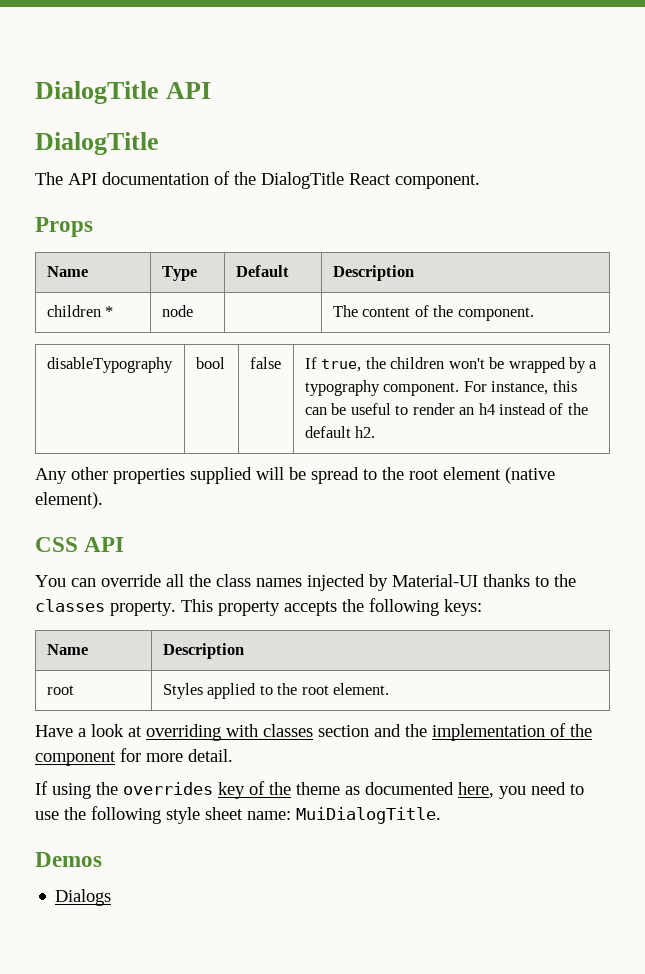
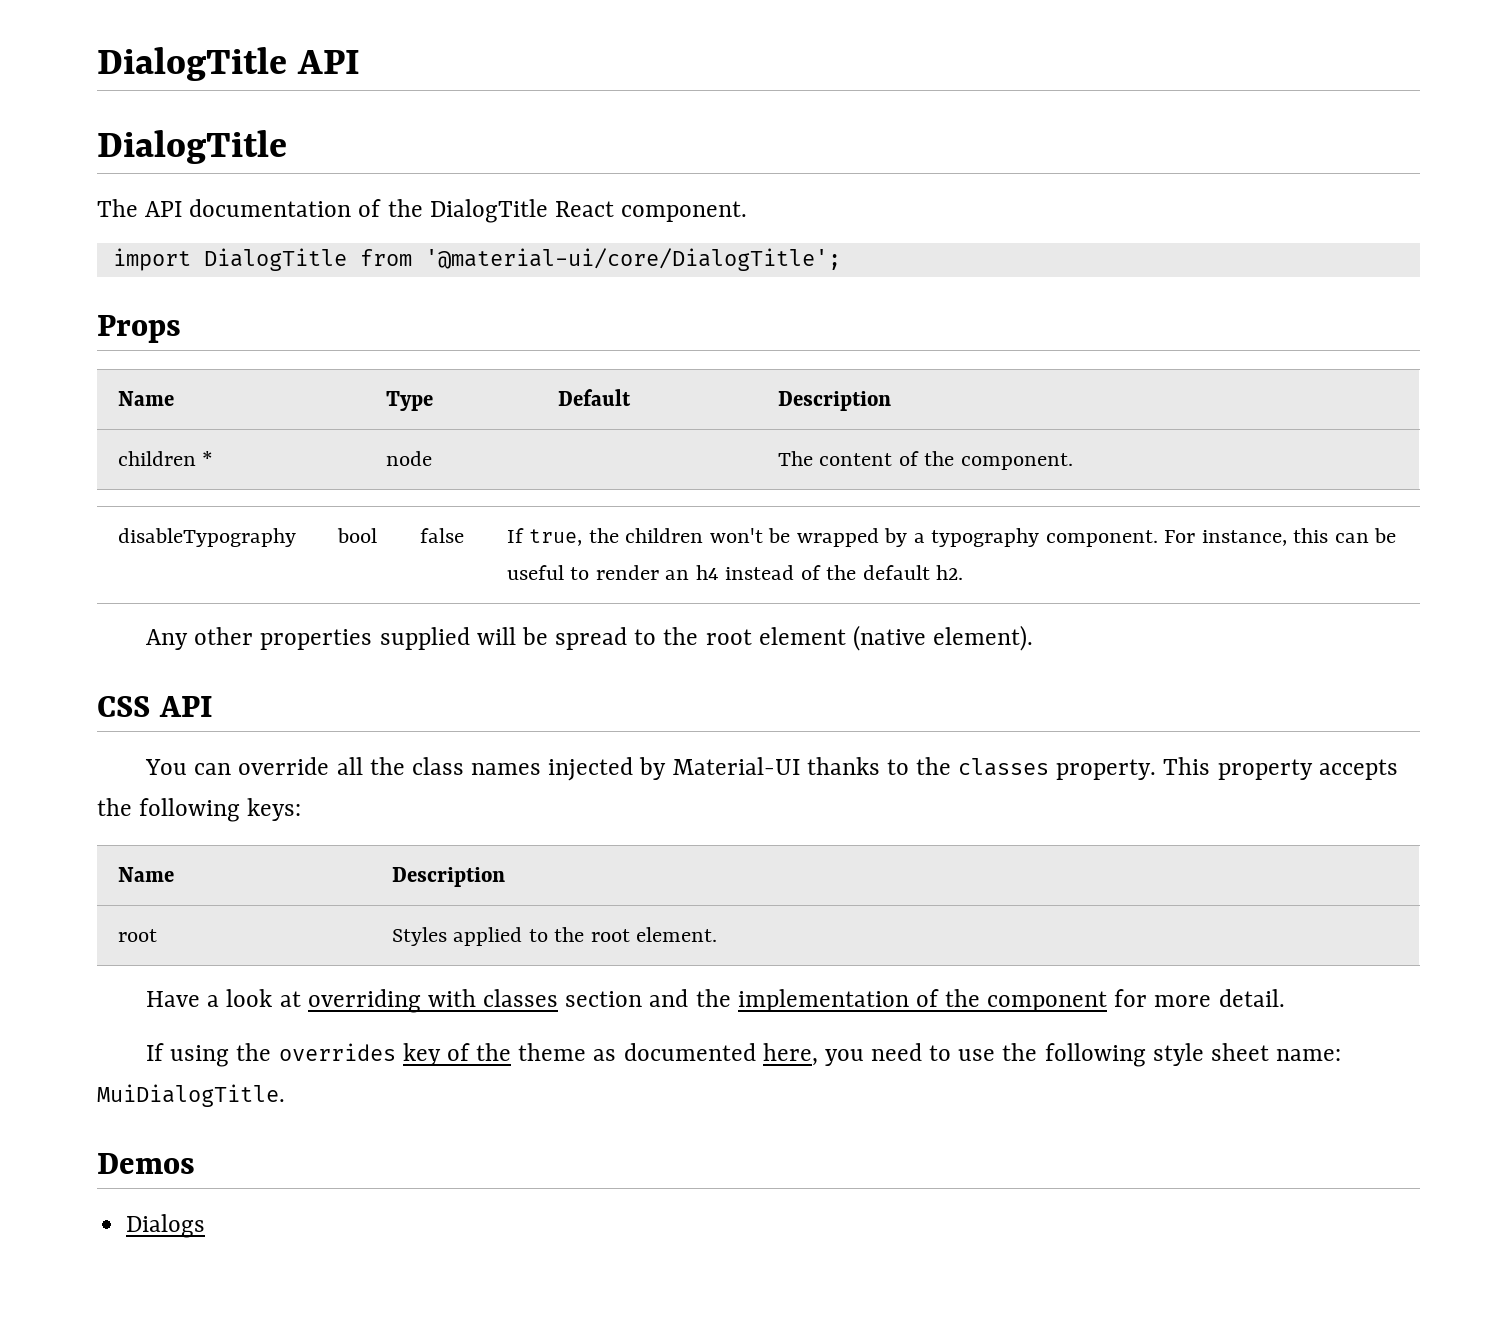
(480, 181) none -> [112,248,841,271] // import DialogTitle from '@material-ui/core/DialogTitle';

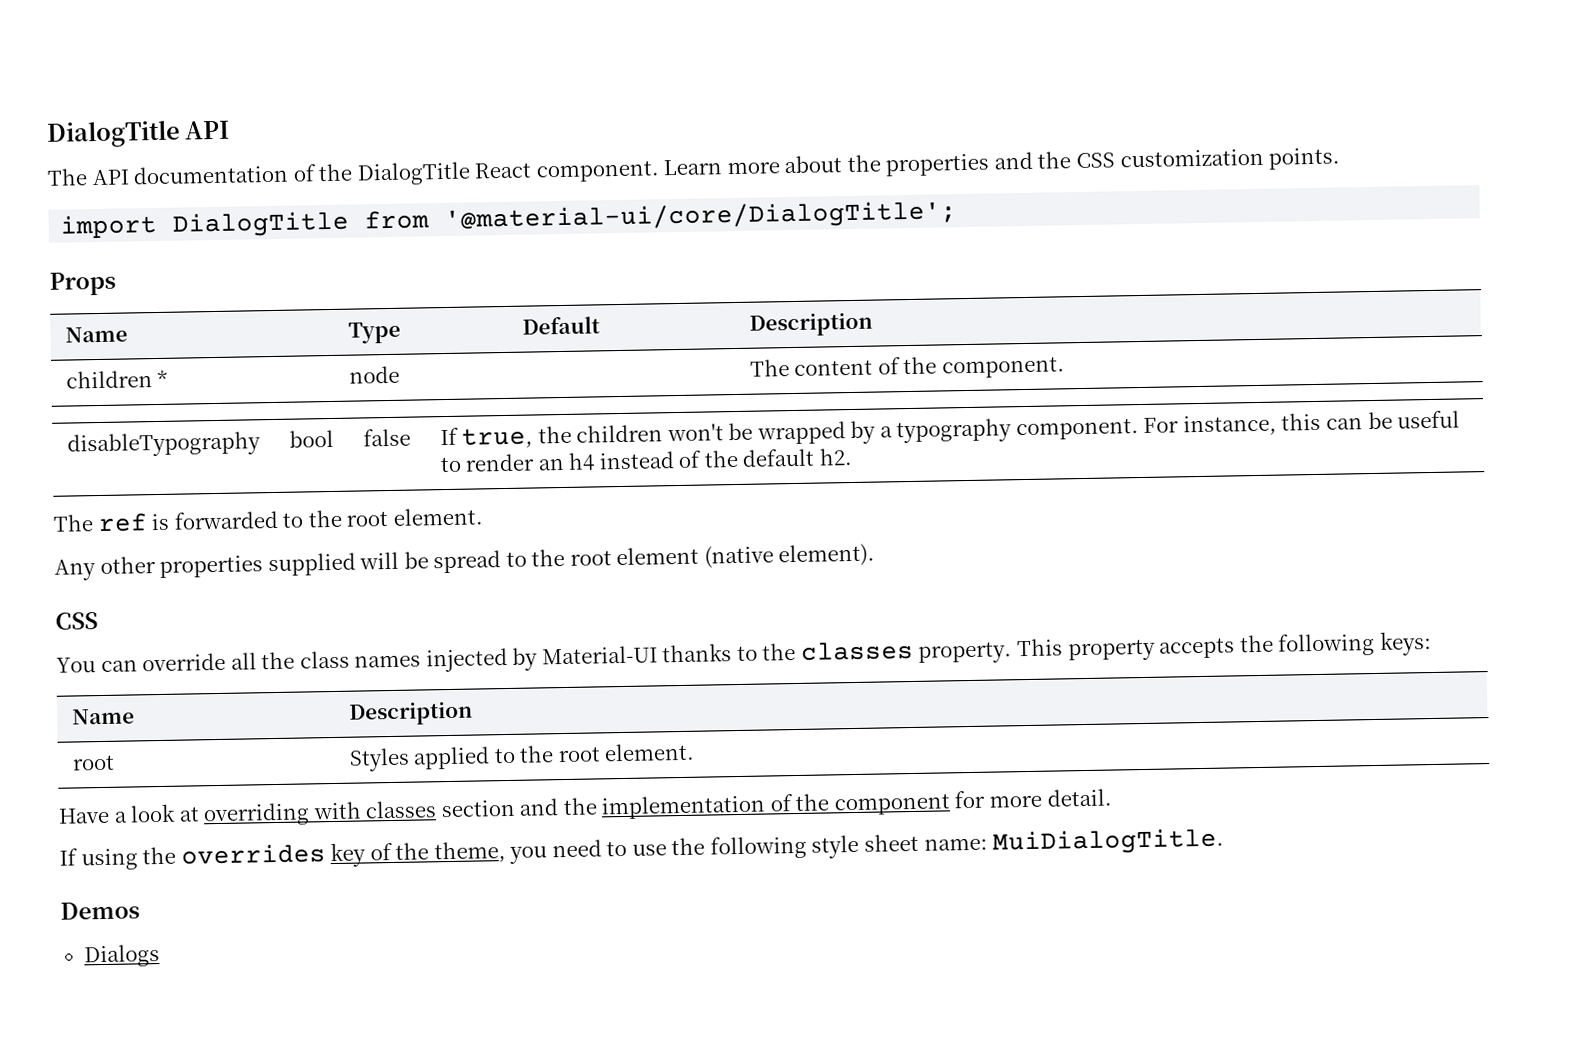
[97,130,287,164] // DialogTitle -> (231, 130) none
(748, 211) none -> [663,147,1341,177] Learn more about the properties and the CSS customization points.
(964, 572) none -> [53,507,483,533] // The ref is forwarded to the root element.
[158,696,213,717] API -> (98, 621) none
[518,1043,818,1066] theme as documented here, -> [433,841,506,864] theme,

